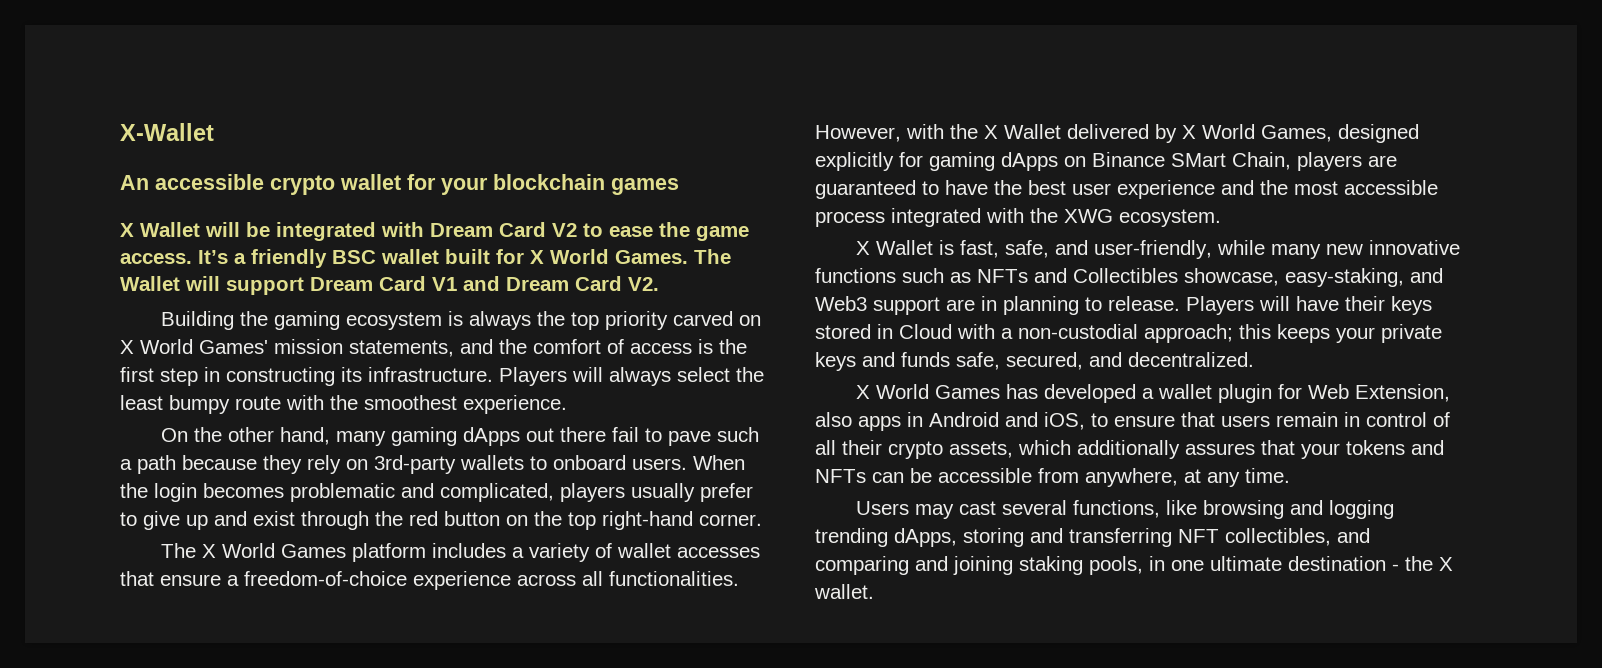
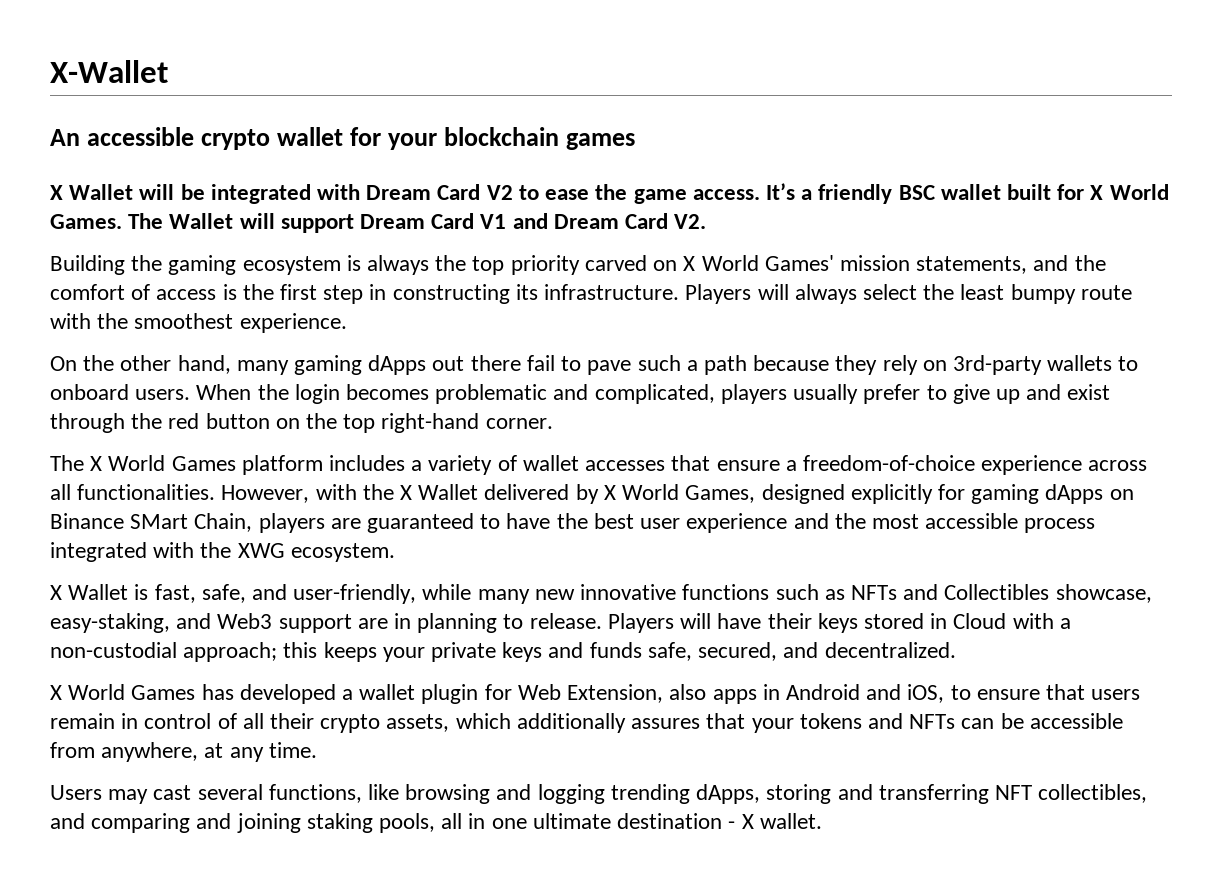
(1143, 565) none -> [441,813,463,829] all
[1405,556,1433,571] the -> (736, 825) none

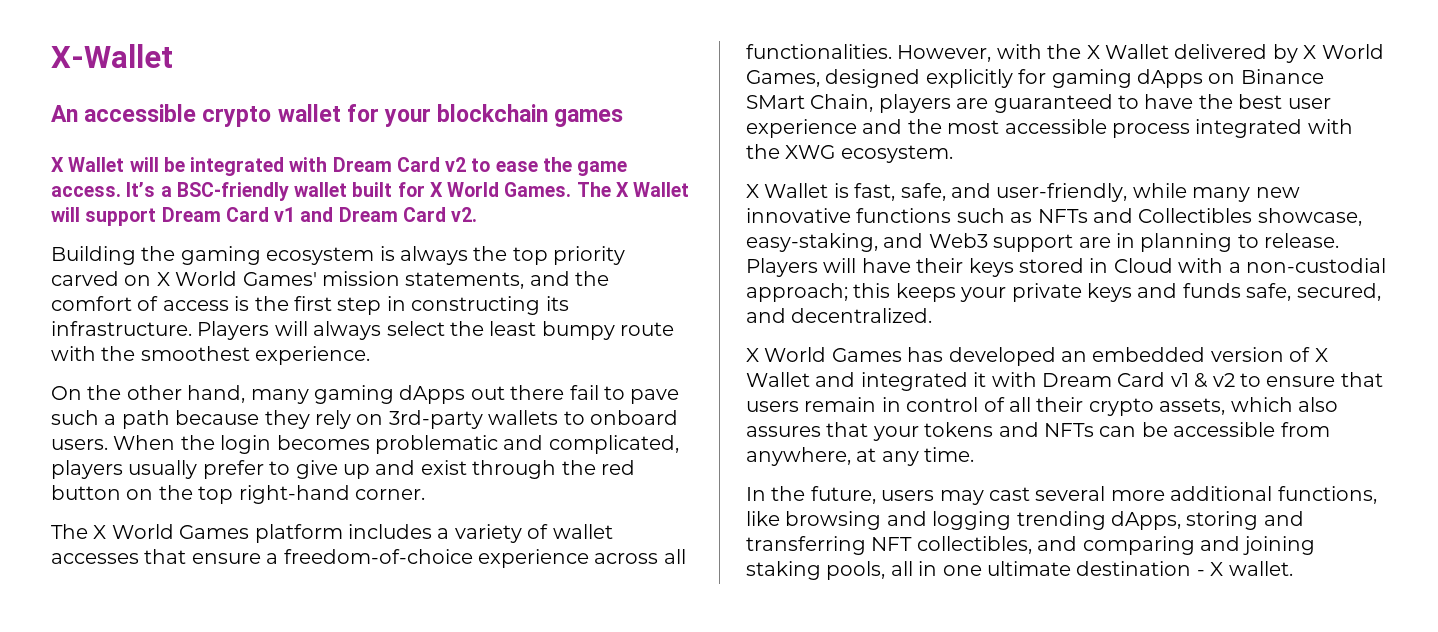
[486,185,513,200] V2 -> [445,157,467,172] v2
[818,184,935,204] friendly BSC -> [176,182,289,201] BSC-friendly
(164, 221) none -> [615,182,629,197] X
[480,214,507,229] V1 -> [274,207,296,222] v1
[674,214,707,229] V2. -> [451,207,478,222] v2.
[342,684,945,704] a wallet plugin for Web Extension, also apps in Android and iOS, -> [1061,347,1328,362] [746,372,1235,391] an embedded version of X Wallet and integrated it with Dream Card v1 & v2
[516,713,626,733] additionally -> [1298,397,1338,412] also
[50,785,102,800] Users -> [746,486,935,504] In the future, users
(263, 792) none -> [1110,486,1273,501] more additional

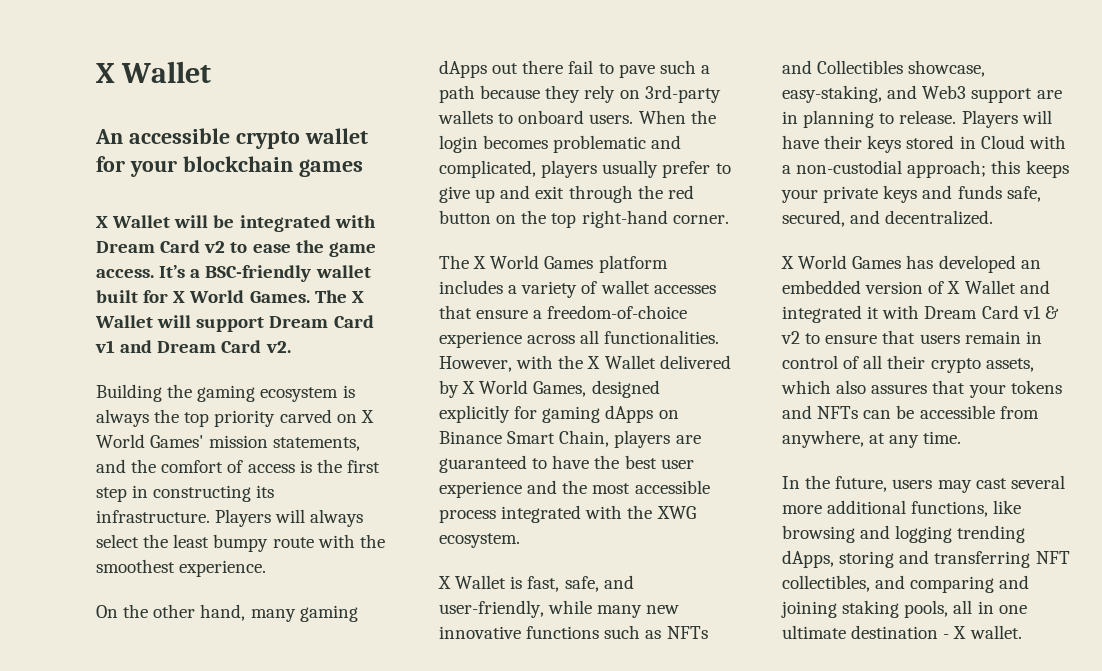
[51,44,173,68] X-Wallet -> [96,61,211,83] X Wallet
[420,460,467,475] exist -> [535,186,565,199] exit
[746,95,805,109] SMart -> [507,431,556,444] Smart

